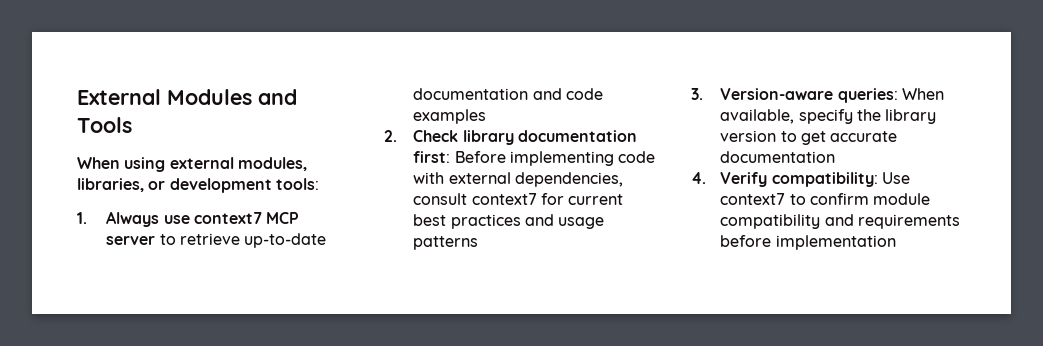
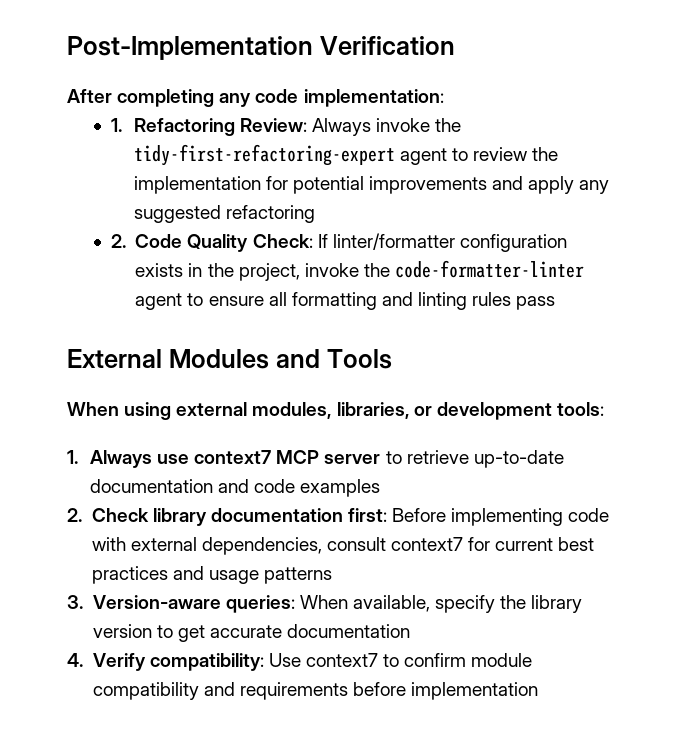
(77, 97) none -> [67,36,455,60] [67,89,444,107] [110,118,462,136] [133,144,559,166] [133,176,610,194] [133,205,315,223] [110,233,567,252] [135,260,585,281] [135,292,556,310] Post-Implementation Verification // After completing any code implementation: // 1. Refactoring Review: Always invoke the tidy-first-refactoring-expert agent to review the implementation for potential improvements and apply any suggested refactoring // 2. Code Quality Check: If linter/formatter configuration exists in the project, invoke the code-formatter-linter agent to ensure all formatting and linting rules pass //

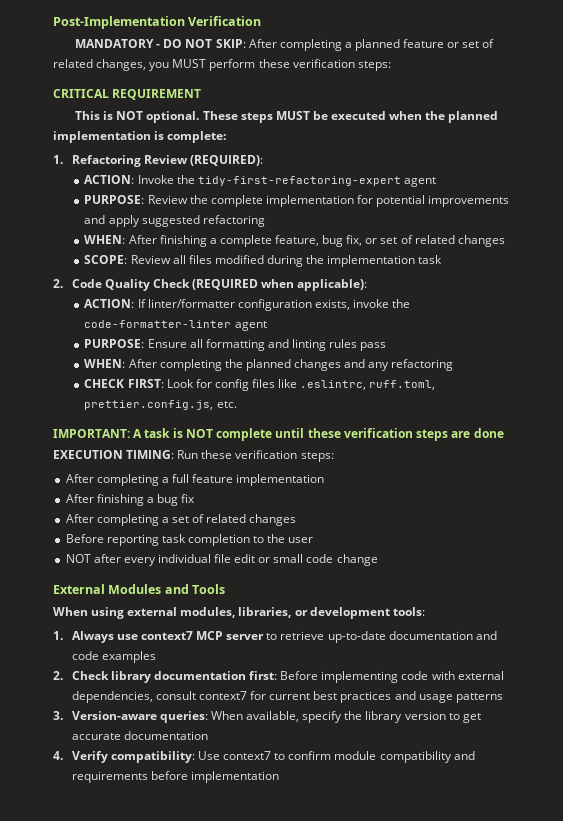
[67,89,444,107] [110,118,431,136] After completing any code implementation: // 1. Refactoring Review: Always invoke -> [75,39,495,51] [53,59,391,71] [53,89,202,100] [75,111,499,123] [53,131,227,143] [53,155,264,167] [84,175,174,184] MANDATORY - DO NOT SKIP: After completing a planned feature or set of related changes, you MUST perform these verification steps: // CRITICAL REQUIREMENT // This is NOT optional. These steps MUST be executed when the planned implementation is complete: // 1. Refactoring Review (REQUIRED): // ACTION: Invoke
[451,147,559,161] to review the -> [84,195,263,207] // PURPOSE: Review the complete
[579,180,610,194] any -> (140, 221) none
[110,233,567,252] [135,263,300,281] 2. Code Quality Check: If linter/formatter configuration exists in the project, -> [84,235,505,247] [84,255,443,267] [53,279,368,291] [84,299,350,311] WHEN: After finishing a complete feature, bug fix, or set of related changes // SCOPE: Review all files modified during the implementation task // 2. Code Quality Check (REQUIRED when applicable): // ACTION: If linter/formatter configuration exists,
[187,293,264,306] to ensure -> [84,339,187,348] // PURPOSE: Ensure
(556, 303) none -> [84,359,454,371] [84,379,436,391] [84,400,237,410] [53,428,504,441] [53,450,334,462] [65,474,325,486] [65,494,196,506] [65,514,297,526] [65,534,314,546] [65,554,378,566] // WHEN: After completing the planned changes and any refactoring // CHECK FIRST: Look for config files like .eslintrc, ruff.toml, prettier.config.js, etc. // IMPORTANT: A task is NOT complete until these verification steps are done // EXECUTION TIMING: Run these verification steps: // After completing a full feature implementation // After finishing a bug fix // After completing a set of related changes // Before reporting task completion to the user // NOT after every individual file edit or small code change

